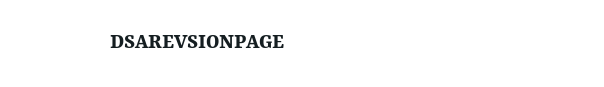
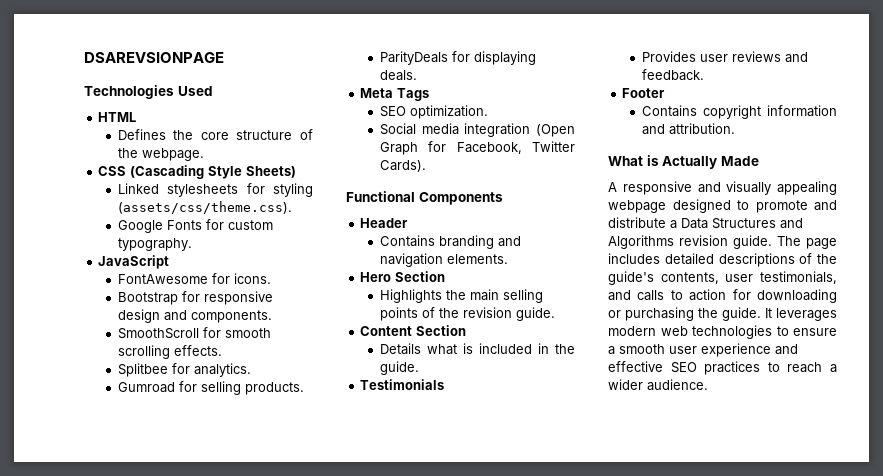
(284, 41) none -> [84,85,213,99] [98,112,137,122] [117,129,313,140] [117,148,204,161] [98,165,297,179] [117,183,313,197] [117,201,292,214] [117,219,273,233] [117,238,192,251] [98,255,170,269] [117,273,271,284] [117,291,273,305] [117,309,272,323] [117,327,271,339] [117,345,222,359] [117,363,251,377] [117,381,304,395] [379,51,536,65] [379,70,417,81] [360,88,430,101] [379,105,488,119] [379,123,575,137] [379,141,575,155] [379,160,426,172] [346,191,503,205] [360,218,409,228] [379,235,521,249] [379,253,508,267] [360,271,446,282] [379,289,543,303] [379,307,555,321] [360,325,467,336] [379,343,575,355] [379,361,419,375] [360,379,445,390] [641,51,808,63] [641,69,704,81] [622,88,666,98] [641,105,837,119] [641,123,735,135] [608,155,759,169] [608,181,837,195] [608,199,837,213] [608,217,803,229] [608,235,837,249] [608,253,837,267] [608,271,837,285] [608,289,837,303] [608,307,837,321] [608,325,837,339] [608,343,798,357] [608,361,837,375] [608,379,708,391] // Technologies Used // HTML // Defines the core structure of the webpage. // CSS (Cascading Style Sheets) // Linked stylesheets for styling (assets/css/theme.css). // Google Fonts for custom typography. // JavaScript // FontAwesome for icons. // Bootstrap for responsive design and components. // SmoothScroll for smooth scrolling effects. // Splitbee for analytics. // Gumroad for selling products. // ParityDeals for displaying deals. // Meta Tags // SEO optimization. // Social media integration (Open Graph for Facebook, Twitter Cards). // Functional Components // Header // Contains branding and navigation elements. // Hero Section // Highlights the main selling points of the revision guide. // Content Section // Details what is included in the guide. // Testimonials // Provides user reviews and feedback. // Footer // Contains copyright information and attribution. // What is Actually Made // A responsive and visually appealing webpage designed to promote and distribute a Data Structures and Algorithms revision guide. The page includes detailed descriptions of the guide's contents, user testimonials, and calls to action for downloading or purchasing the guide. It leverages modern web technologies to ensure a smooth user experience and effective SEO practices to reach a wider audience.

